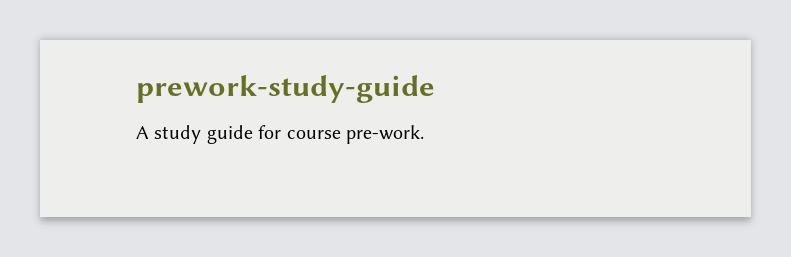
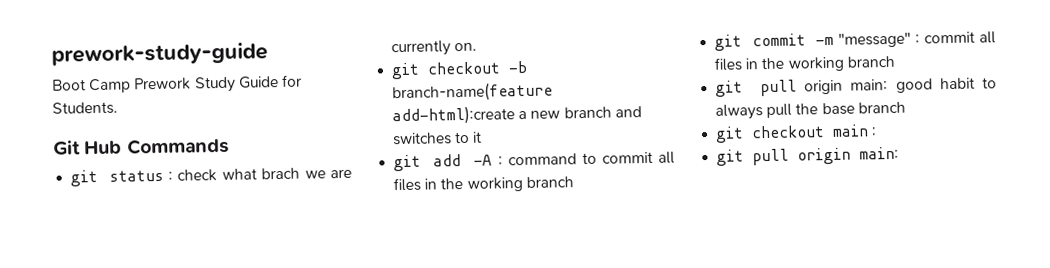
[136,125,424,144] A study guide for course pre-work. -> [52,74,302,94] [52,101,118,115] [53,137,229,155] [70,167,352,187] [391,40,478,57] [391,60,528,80] [392,81,554,103] [392,105,642,126] [392,131,483,146] [393,151,675,172] [393,176,574,192] [714,31,996,51] [714,55,895,72] [715,77,997,97] [715,101,906,120] [715,124,878,143] [716,146,900,166] Boot Camp Prework Study Guide for Students. // Git Hub Commands // git status : check what brach we are currently on. // git checkout -b branch-name(feature add-html):create a new branch and switches to it // git add -A : command to commit all files in the working branch // git commit -m "message" : commit all files in the working branch // git pull origin main: good habit to always pull the base branch // git checkout main : // git pull origin main:

